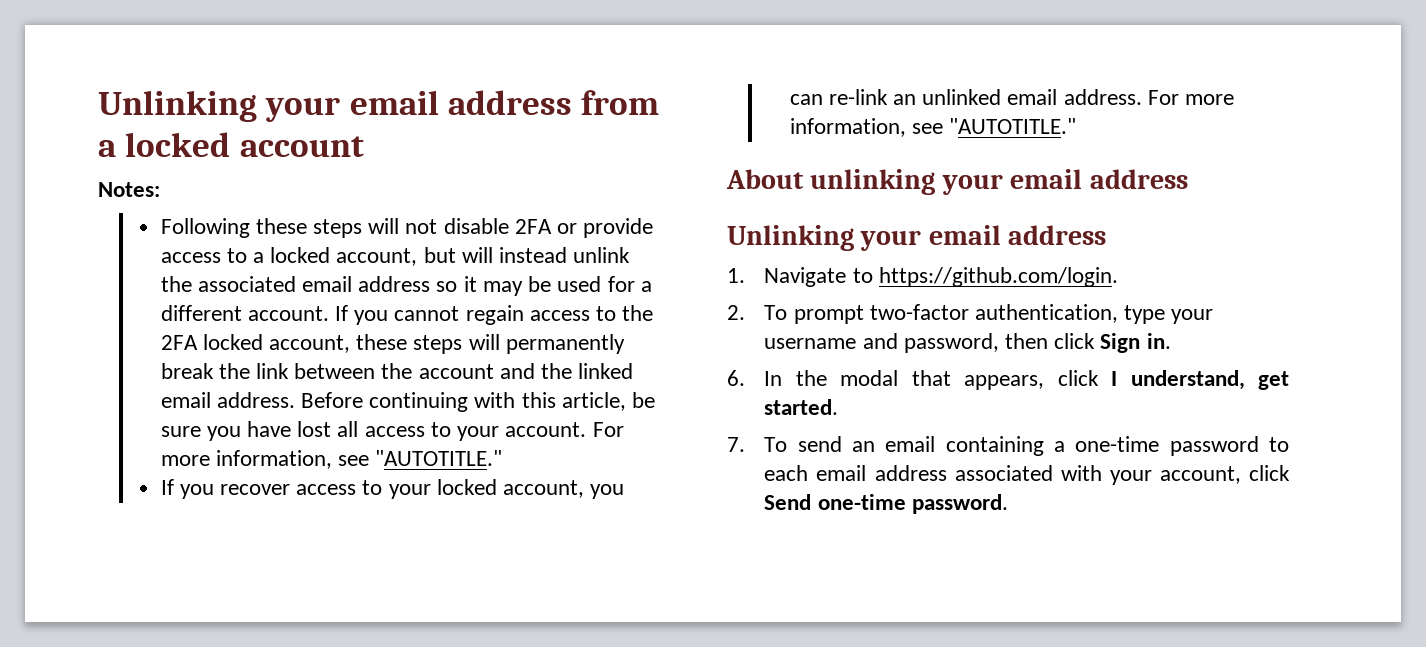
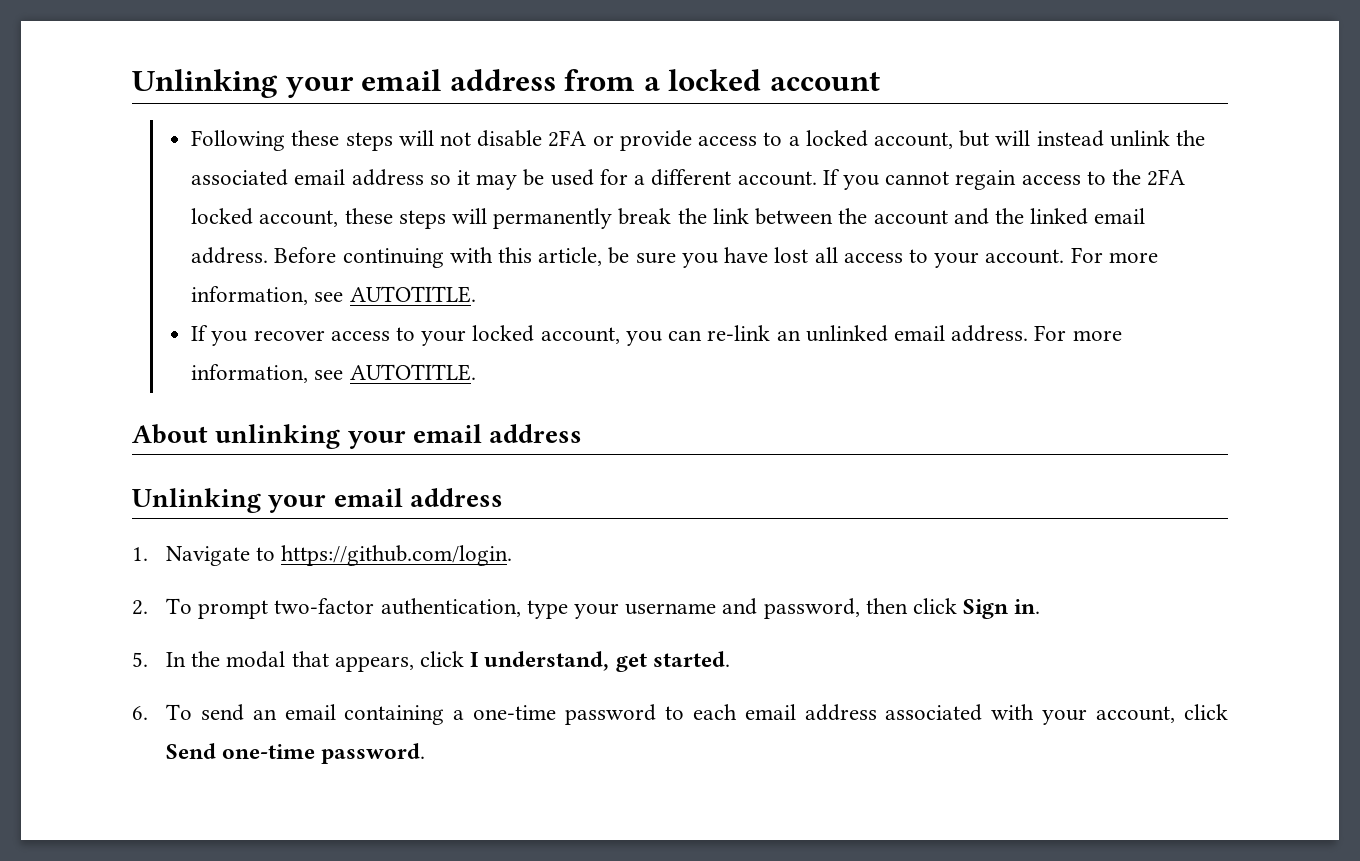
[98,182,160,197] // Notes: -> (880, 81) none
[375,450,503,466] "AUTOTITLE." -> [349,286,476,303] AUTOTITLE.
[949,118,1077,134] "AUTOTITLE." -> [349,364,476,381] AUTOTITLE.
[727,370,745,386] 6. -> [132,652,148,667] 5.
[727,437,745,452] 7. -> [132,706,148,720] 6.

